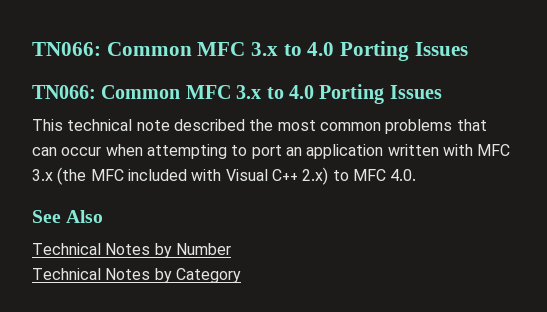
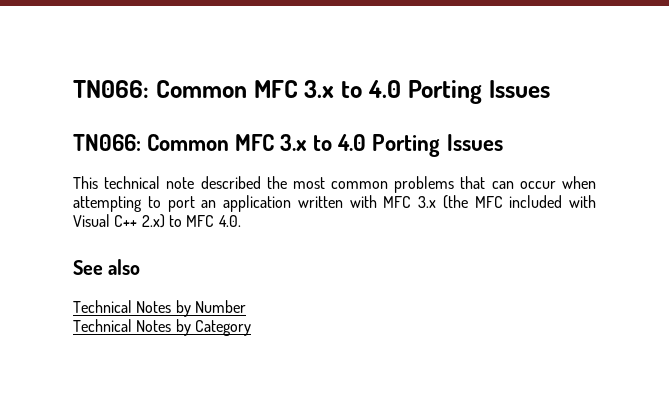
[66,210,104,223] Also -> [108,259,141,275] also

